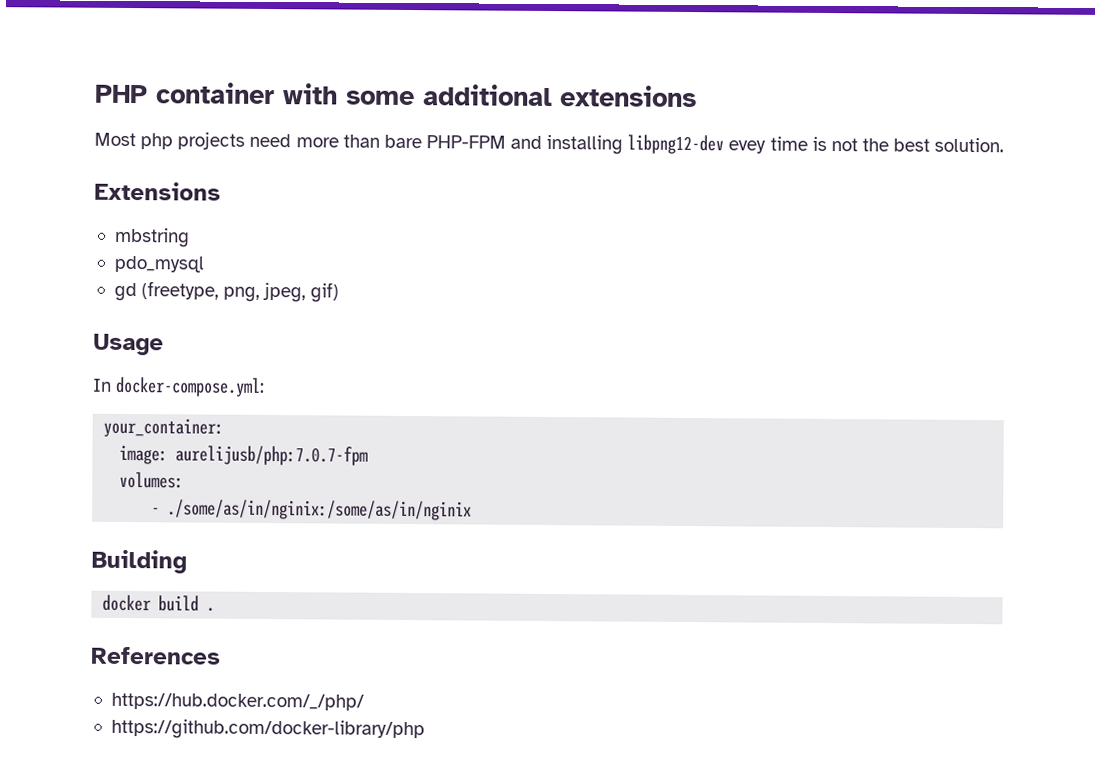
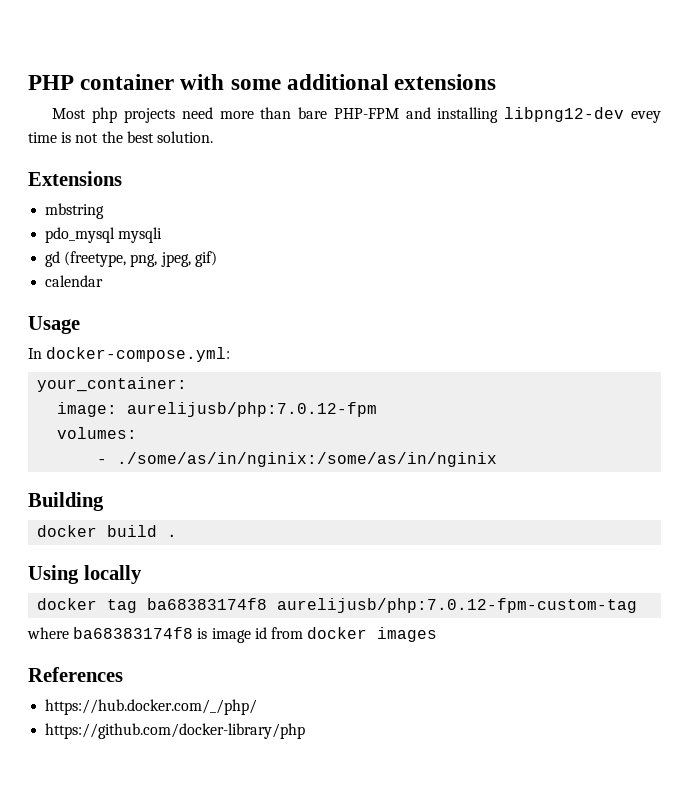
(204, 264) none -> [118,227,163,243] mysqli
(340, 292) none -> [45,275,104,287] // calendar
[175,445,369,466] aurelijusb/php:7.0.7-fpm -> [127,402,378,417] aurelijusb/php:7.0.12-fpm
(216, 609) none -> [28,565,142,584] [37,598,638,613] [27,627,438,643] // Using locally // docker tag ba68383174f8 aurelijusb/php:7.0.12-fpm-custom-tag // where ba68383174f8 is image id from docker images

